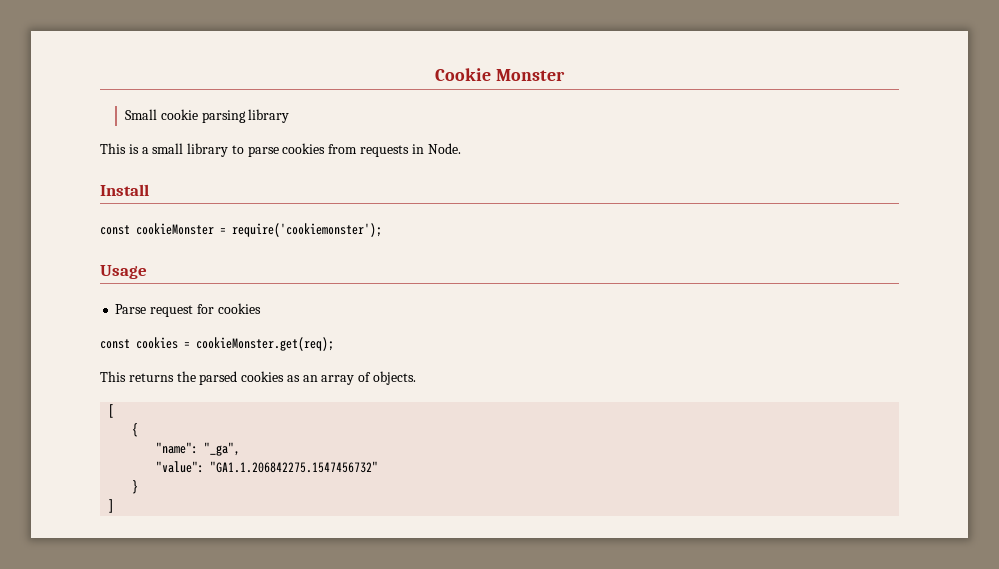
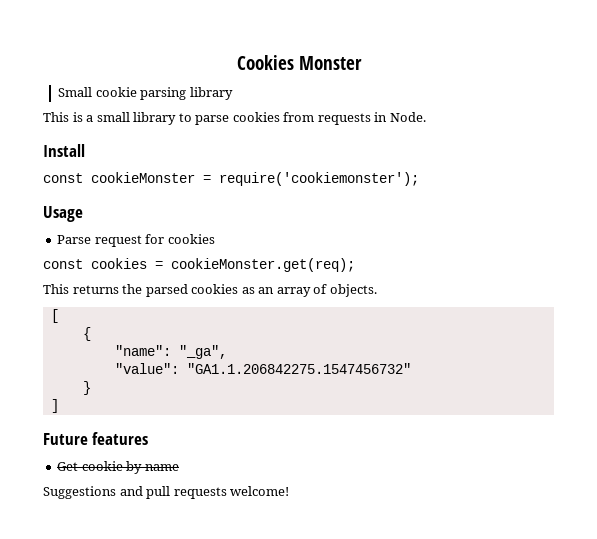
[435,68,492,81] Cookie -> [236,55,294,70] Cookies
(115, 506) none -> [43,432,149,445] [57,461,179,474] [43,486,290,499] // Future features // Get cookie by name // Suggestions and pull requests welcome!

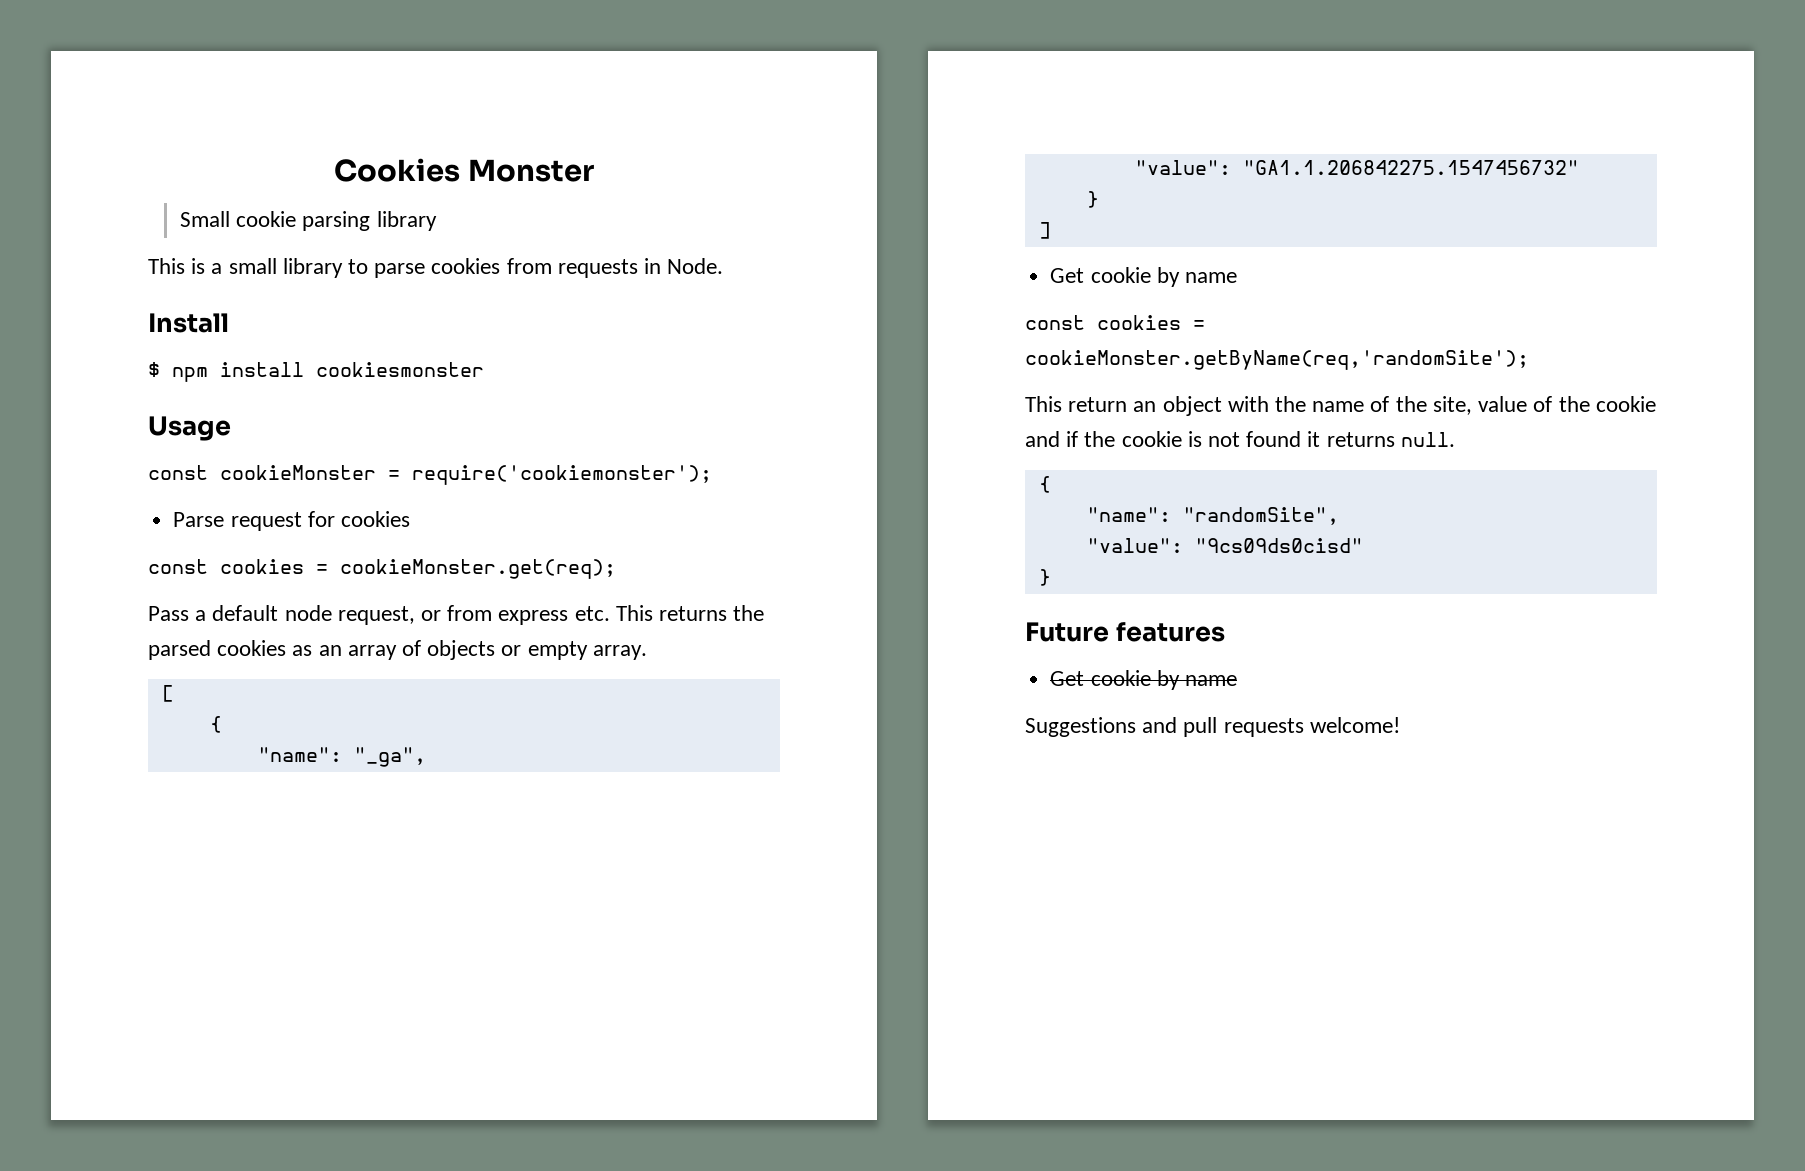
(85, 150) none -> [148,362,484,382] [148,416,231,441] // $ npm install cookiesmonster // Usage
[43,206,83,222] // Usage -> (712, 475) none
(355, 265) none -> [148,605,610,625] Pass a default node request, or from express etc.
[329,284,377,297] objects. -> [427,640,647,660] objects or empty array.
(59, 406) none -> [1050,267,1237,287] [1025,315,1205,330] [1025,350,1529,370] [1025,396,1656,416] [1025,431,1455,447] [1038,476,1051,493] [1086,507,1339,525] [1086,538,1363,553] [1038,569,1051,586] // Get cookie by name // const cookies = cookieMonster.getByName(req,'randomSite'); // This return an object with the name of the site, value of the cookie and if the cookie is not found it returns null. // { // "name": "randomSite", // "value": "9cs09ds0cisd" // }

